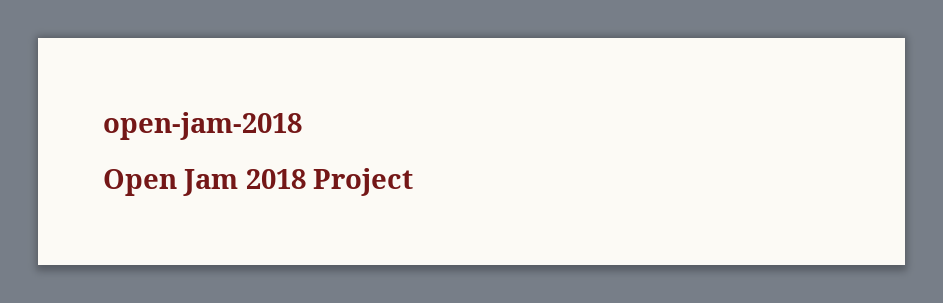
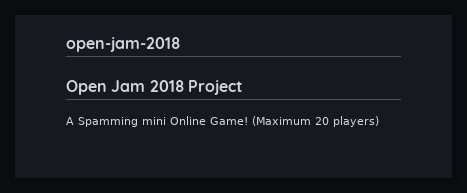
(414, 182) none -> [66,116,379,127] // A Spamming mini Online Game! (Maximum 20 players)

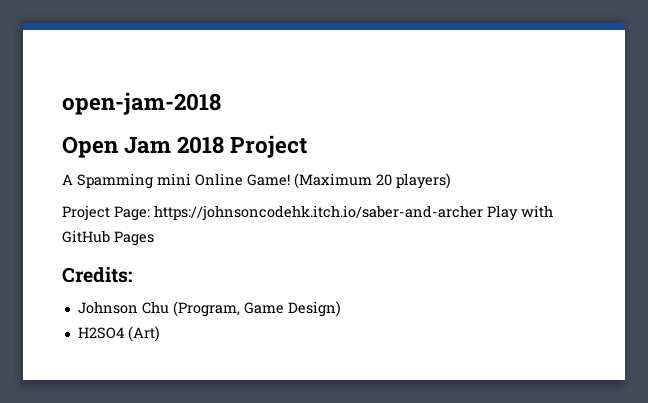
(379, 121) none -> [62,205,553,221] [62,230,154,246] [62,267,132,283] [77,301,341,317] [77,326,160,342] // Project Page: https://johnsoncodehk.itch.io/saber-and-archer Play with GitHub Pages // Credits: // Johnson Chu (Program, Game Design) // H2SO4 (Art)

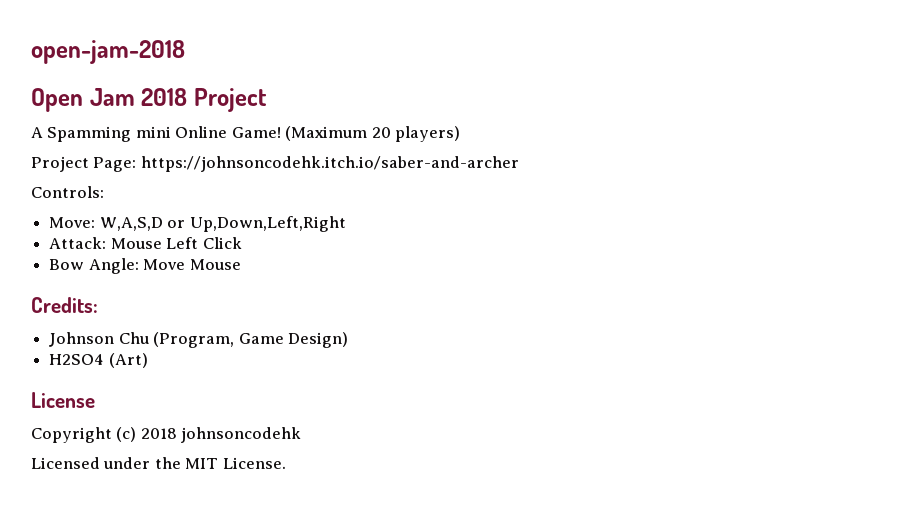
[487,205,553,221] [62,230,154,246] Play with GitHub Pages -> [31,186,104,198] [49,216,346,232] [49,237,242,249] [49,258,241,274] // Controls: // Move: W,A,S,D or Up,Down,Left,Right // Attack: Mouse Left Click // Bow Angle: Move Mouse
(160, 334) none -> [31,392,95,408] [31,427,302,443] [31,457,286,469] // License // Copyright (c) 2018 johnsoncodehk // Licensed under the MIT License.

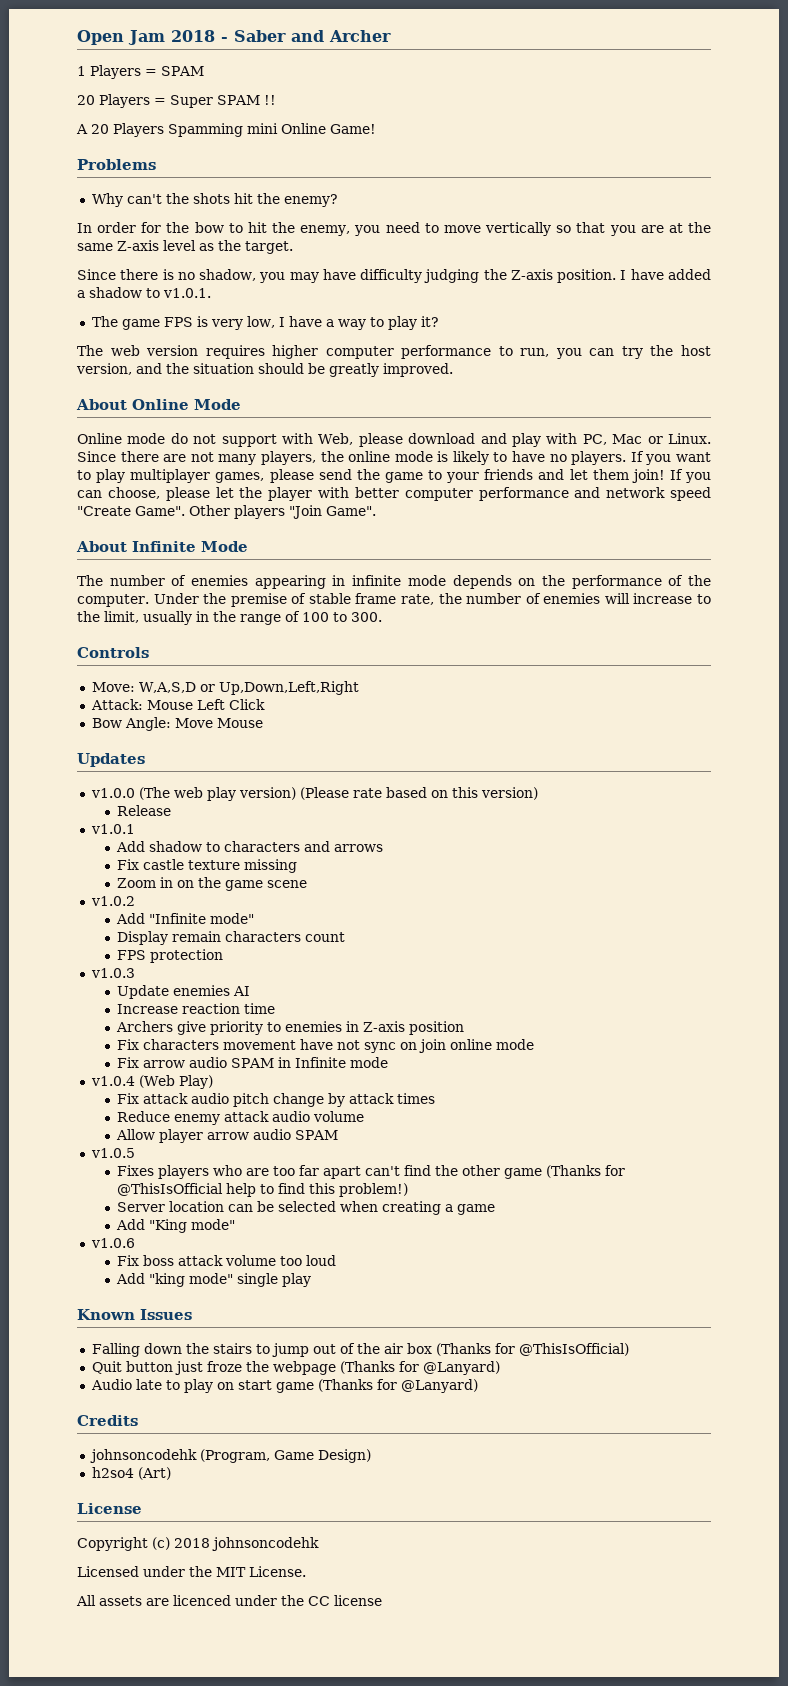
[31,40,185,64] open-jam-2018 // -> (77, 37) none
[193,88,267,112] Project -> [221,30,391,42] [77,65,204,79] [77,94,276,108] - Saber and Archer // 1 Players = SPAM // 20 Players = Super SPAM !!
(43, 132) none -> [91,123,164,137] 20 Players
[285,126,461,142] [31,156,519,172] [31,186,104,198] (Maximum 20 players) // Project Page: https://johnsoncodehk.itch.io/saber-and-archer // Controls: -> [77,159,156,170] [91,193,338,207] [77,222,711,236] [77,240,293,254] [77,269,711,283] [77,287,211,298] [91,316,439,330] [77,345,712,359] [76,363,453,377] [76,399,241,410] [77,433,711,447] [77,451,711,465] [77,469,711,483] [77,487,711,501] [77,505,376,519] [76,541,248,552] [77,575,711,589] [77,593,711,607] [77,611,382,625] [77,647,149,658] // Problems // Why can't the shots hit the enemy? // In order for the bow to hit the enemy, you need to move vertically so that you are at the same Z-axis level as the target. // Since there is no shadow, you may have difficulty judging the Z-axis position. I have added a shadow to v1.0.1. // The game FPS is very low, I have a way to play it? // The web version requires higher computer performance to run, you can try the host version, and the situation should be greatly improved. // About Online Mode // Online mode do not support with Web, please download and play with PC, Mac or Linux. Since there are not many players, the online mode is likely to have no players. If you want to play multiplayer games, please send the game to your friends and let them join! If you can choose, please let the player with better computer performance and network speed "Create Game". Other players "Join Game". // About Infinite Mode // The number of enemies appearing in infinite mode depends on the performance of the computer. Under the premise of stable frame rate, the number of enemies will increase to the limit, usually in the range of 100 to 300. // Controls
[31,297,98,313] [49,332,149,347] Credits: // Johnson Chu -> [77,753,145,767] [90,787,538,801] [117,805,172,816] [90,824,135,834] [116,841,384,852] [117,859,298,873] [117,877,308,891] [90,896,135,906] [116,913,255,924] [117,931,346,945] [117,949,224,963] [90,968,135,978] [117,985,251,999] [117,1003,276,1014] [116,1021,465,1035] [117,1039,535,1053] [117,1057,389,1068] [90,1075,213,1089] [117,1093,436,1107] [117,1111,365,1125] [116,1129,339,1143] [90,1148,135,1158] [117,1165,626,1179] [117,1183,409,1197] [117,1201,496,1215] [116,1219,236,1233] [90,1238,135,1248] [117,1255,337,1266] [116,1273,312,1287] [77,1309,192,1320] [91,1343,629,1357] [91,1361,500,1375] [90,1379,478,1393] [77,1415,138,1426] [89,1449,197,1463] Updates // v1.0.0 (The web play version) (Please rate based on this version) // Release // v1.0.1 // Add shadow to characters and arrows // Fix castle texture missing // Zoom in on the game scene // v1.0.2 // Add "Infinite mode" // Display remain characters count // FPS protection // v1.0.3 // Update enemies AI // Increase reaction time // Archers give priority to enemies in Z-axis position // Fix characters movement have not sync on join online mode // Fix arrow audio SPAM in Infinite mode // v1.0.4 (Web Play) // Fix attack audio pitch change by attack times // Reduce enemy attack audio volume // Allow player arrow audio SPAM // v1.0.5 // Fixes players who are too far apart can't find the other game (Thanks for @ThisIsOfficial help to find this problem!) // Server location can be selected when creating a game // Add "King mode" // v1.0.6 // Fix boss attack volume too loud // Add "king mode" single play // Known Issues // Falling down the stairs to jump out of the air box (Thanks for @ThisIsOfficial) // Quit button just froze the webpage (Thanks for @Lanyard) // Audio late to play on start game (Thanks for @Lanyard) // Credits // johnsoncodehk
[49,354,105,365] H2SO4 -> [91,1467,134,1478] h2so4
(286, 463) none -> [76,1595,382,1606] // All assets are licenced under the CC license

